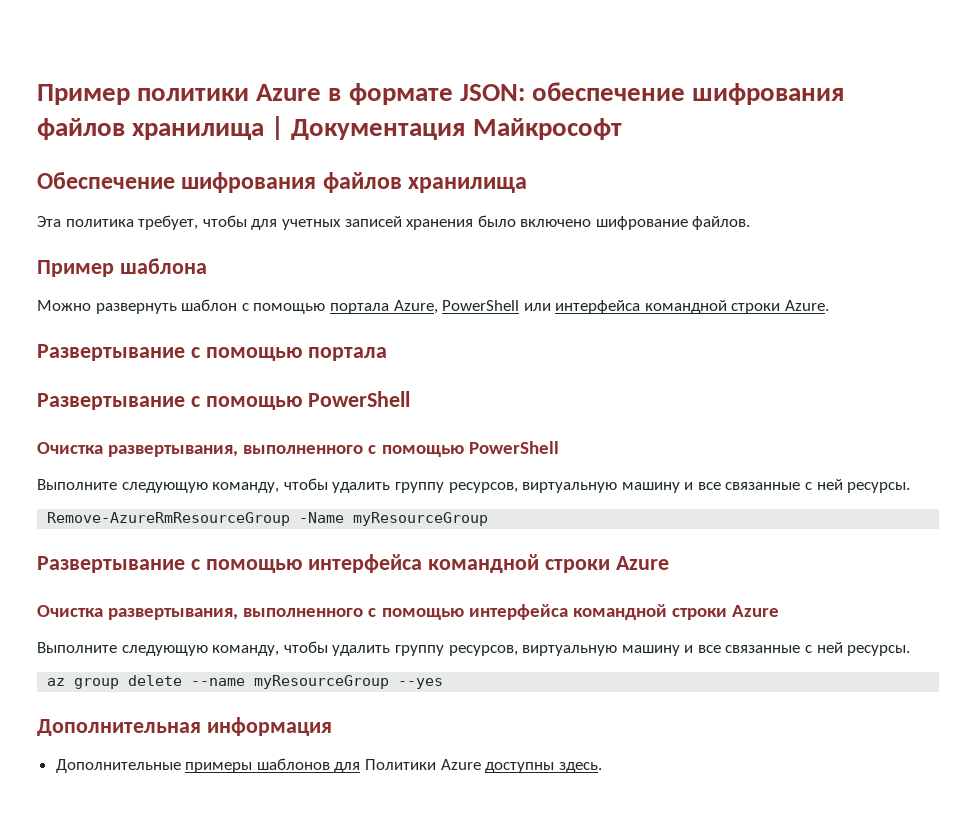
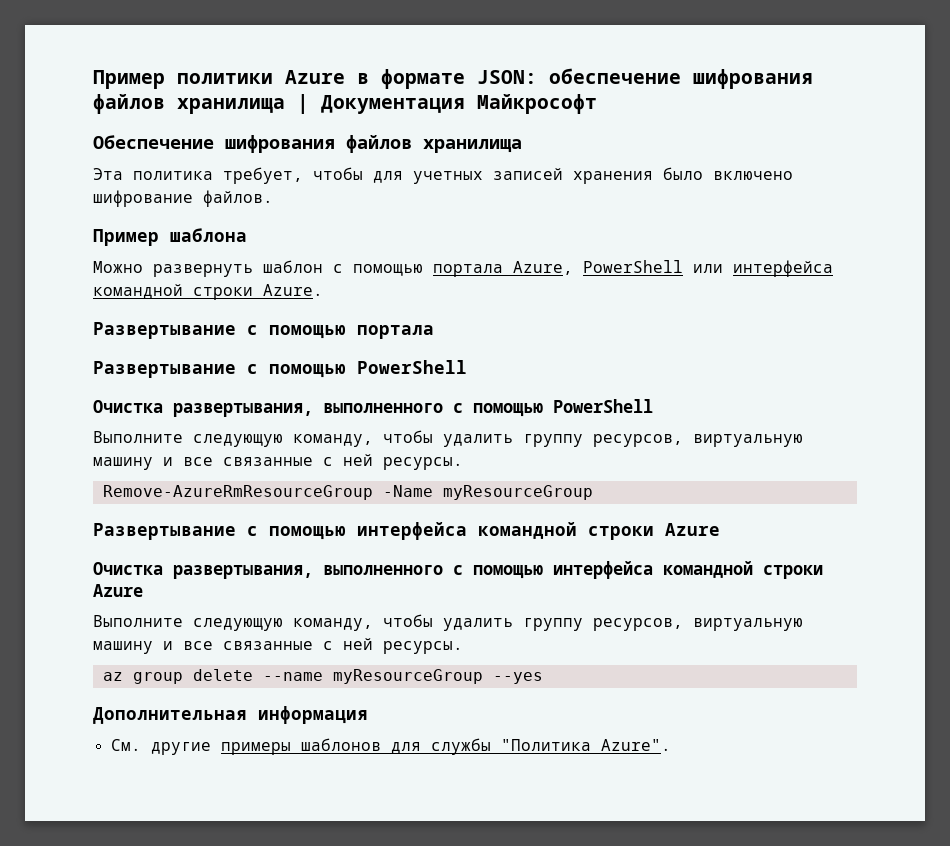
[55,759,181,773] Дополнительные -> [110,739,211,755] См. другие
[365,759,602,773] Политики Azure доступны здесь. -> [430,738,671,755] службы "Политика Azure".

